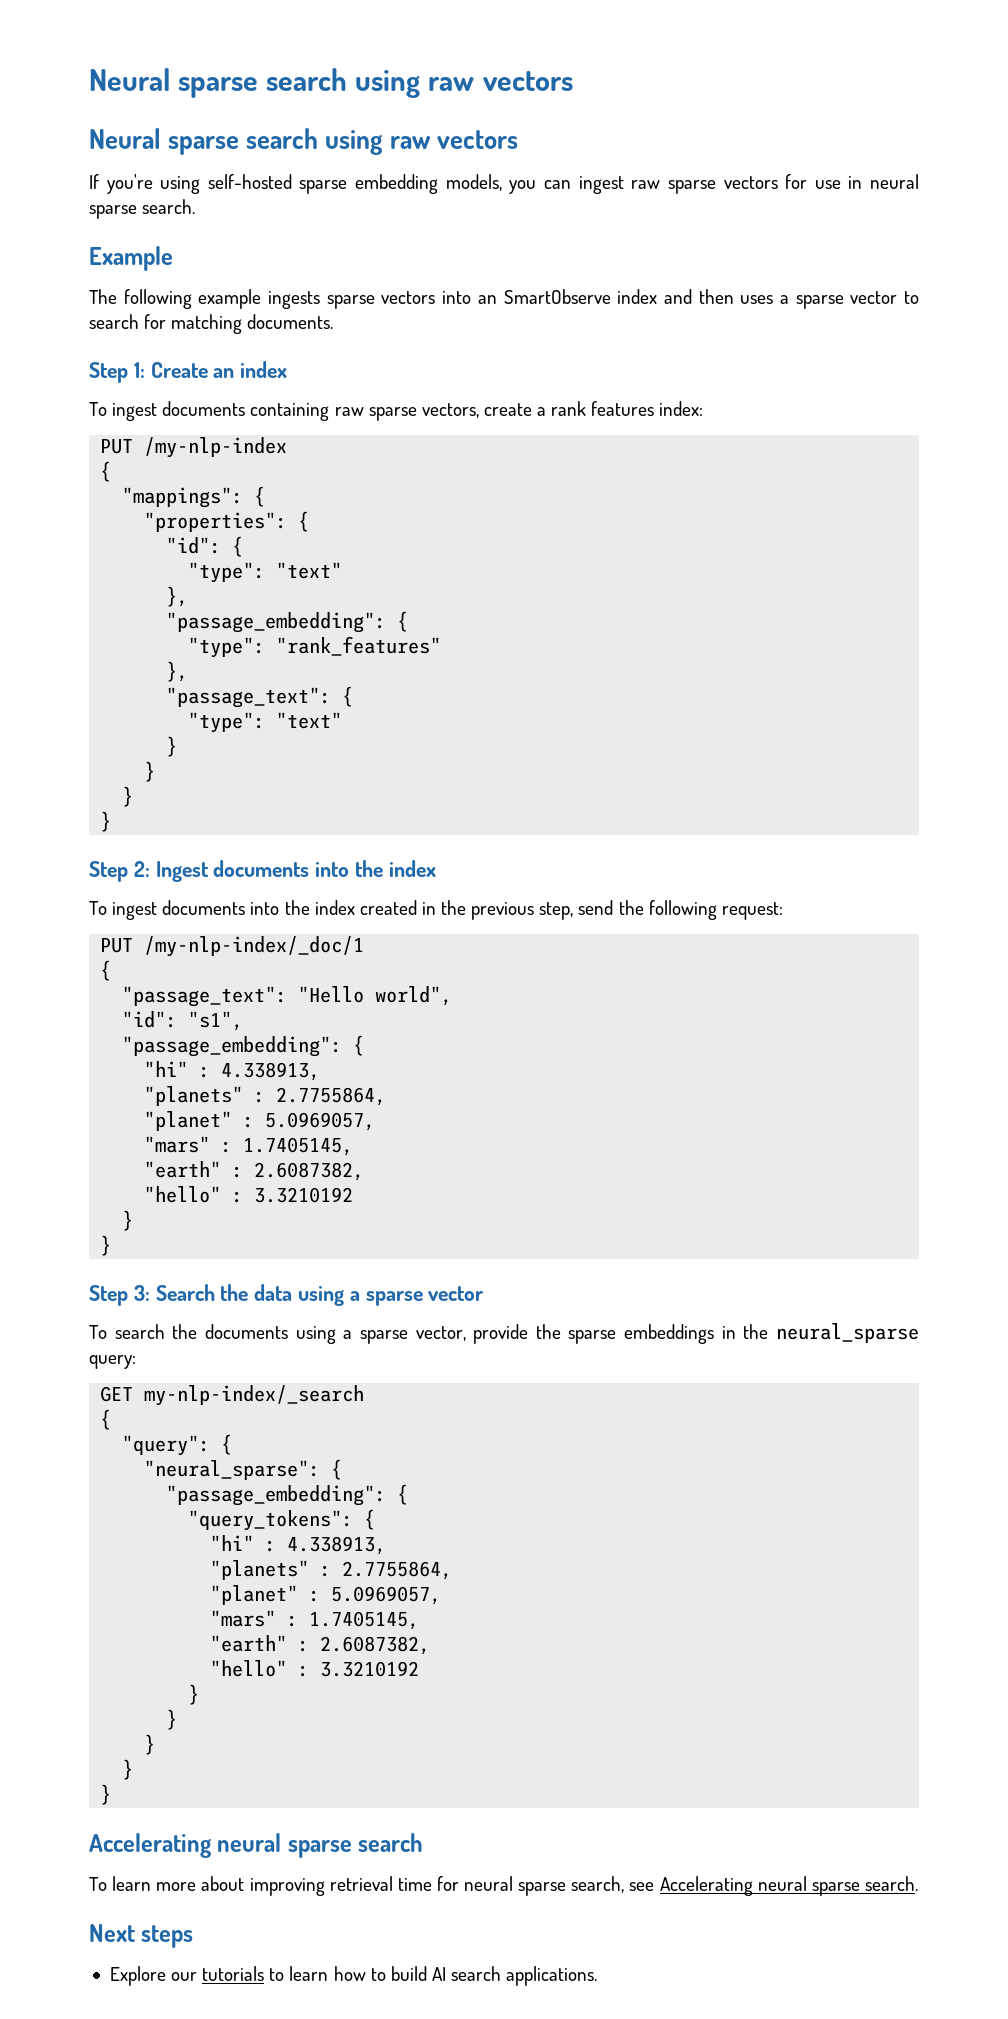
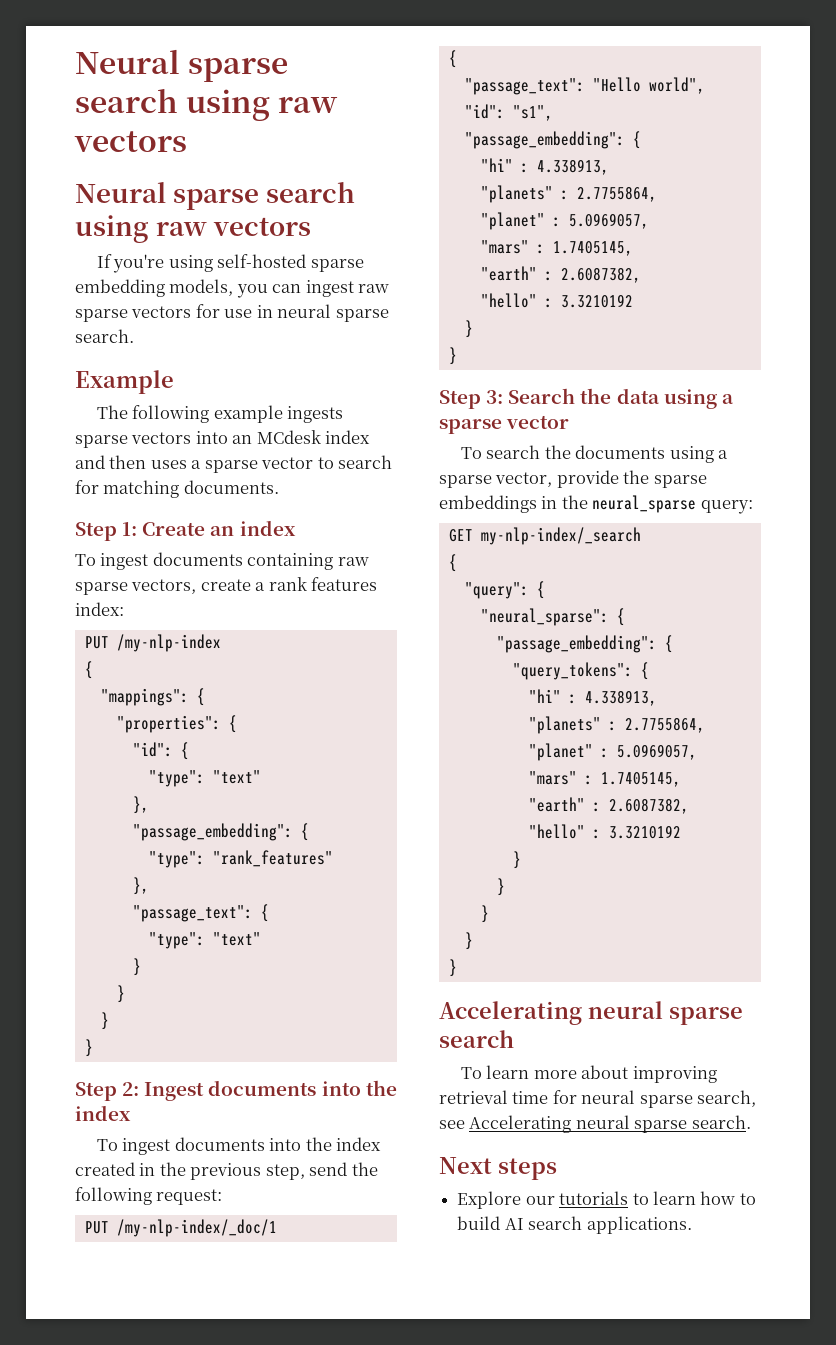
[503,289,611,304] SmartObserve -> [256,430,321,444] MCdesk

